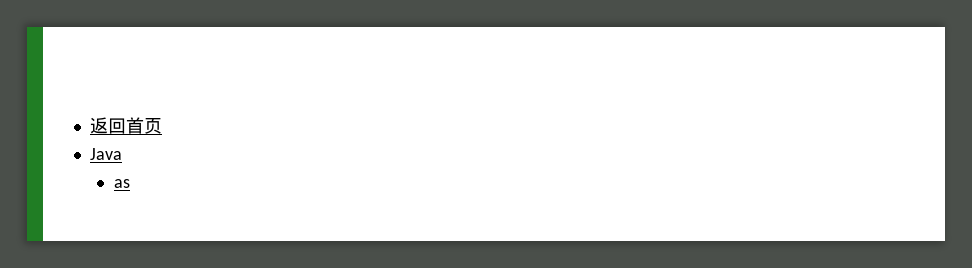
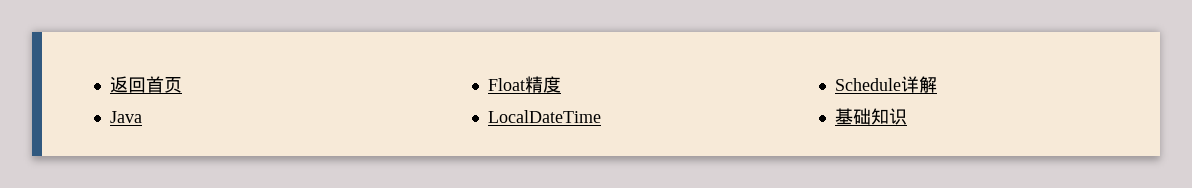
[113,179,130,188] as -> [488,76,562,93] [488,110,602,123] [835,76,938,93] [835,108,908,125] Float精度 // LocalDateTime // Schedule详解 // 基础知识

